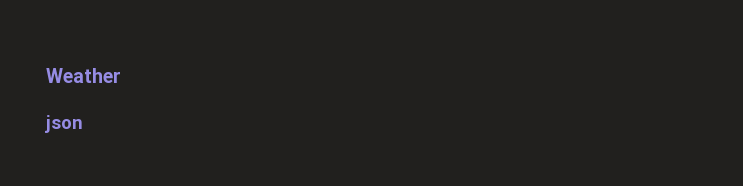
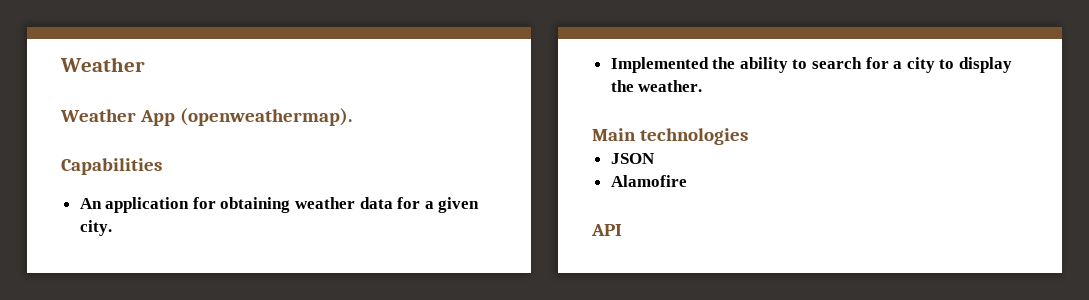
[45,115,83,133] json -> [60,108,353,126] [61,158,162,175] [79,197,480,213] [79,220,112,236] [610,57,1013,73] [610,80,703,92] [592,128,749,145] [610,153,655,164] [610,175,687,187] [591,224,622,236] Weather App (openweathermap). // Capabilities // An application for obtaining weather data for a given city. // Implemented the ability to search for a city to display the weather. // Main technologies // JSON // Alamofire // API

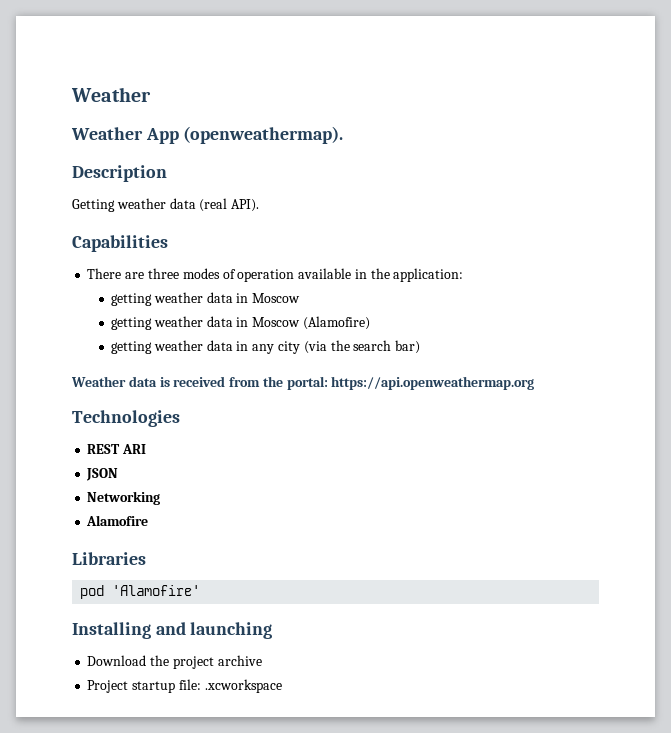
[61,158,162,175] [79,197,480,213] [79,220,112,236] [610,57,1013,73] [610,80,703,92] [592,128,749,145] Capabilities // An application for obtaining weather data for a given city. // Implemented the ability to search for a city to display the weather. // Main technologies -> [72,165,167,182] [72,198,260,212] [72,235,168,252] [87,268,464,282] [111,292,301,306] [111,316,371,330] [111,340,421,354] [71,376,535,390] [72,410,180,427] [87,444,147,454] Description // Getting weather data (real API). // Capabilities // There are three modes of operation available in the application: // getting weather data in Moscow // getting weather data in Moscow (Alamofire) // getting weather data in any city (via the search bar) // Weather data is received from the portal: https://api.openweathermap.org // Technologies // REST ARI
(655, 158) none -> [87,491,161,505] // Networking
[591,224,622,236] API -> [72,552,146,565] [80,585,201,599] [72,622,273,639] [87,655,262,669] [87,679,282,693] Libraries // pod 'Alamofire' // Installing and launching // Download the project archive // Project startup file: .xcworkspace

